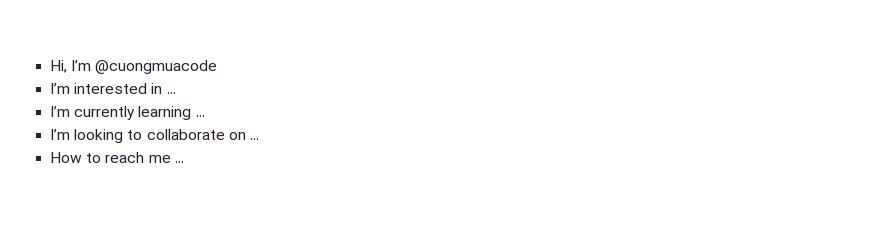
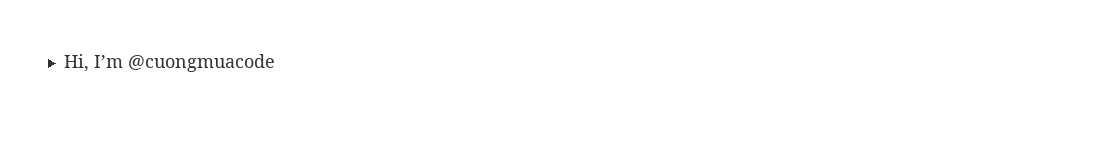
[50,83,176,94] [50,106,205,120] [50,129,259,143] [50,152,184,163] // I’m interested in ... // I’m currently learning ... // I’m looking to collaborate on ... // How to reach me ... -> (275, 63) none

